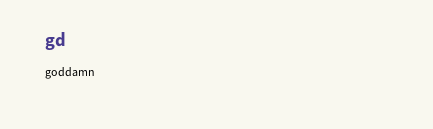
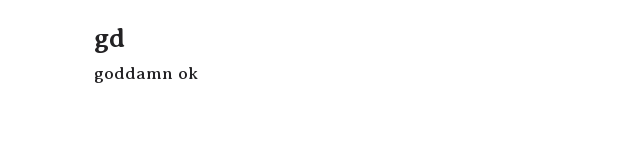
(95, 73) none -> [177,67,198,79] ok

